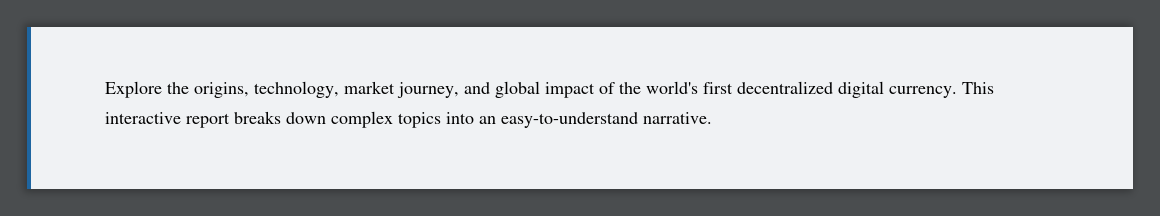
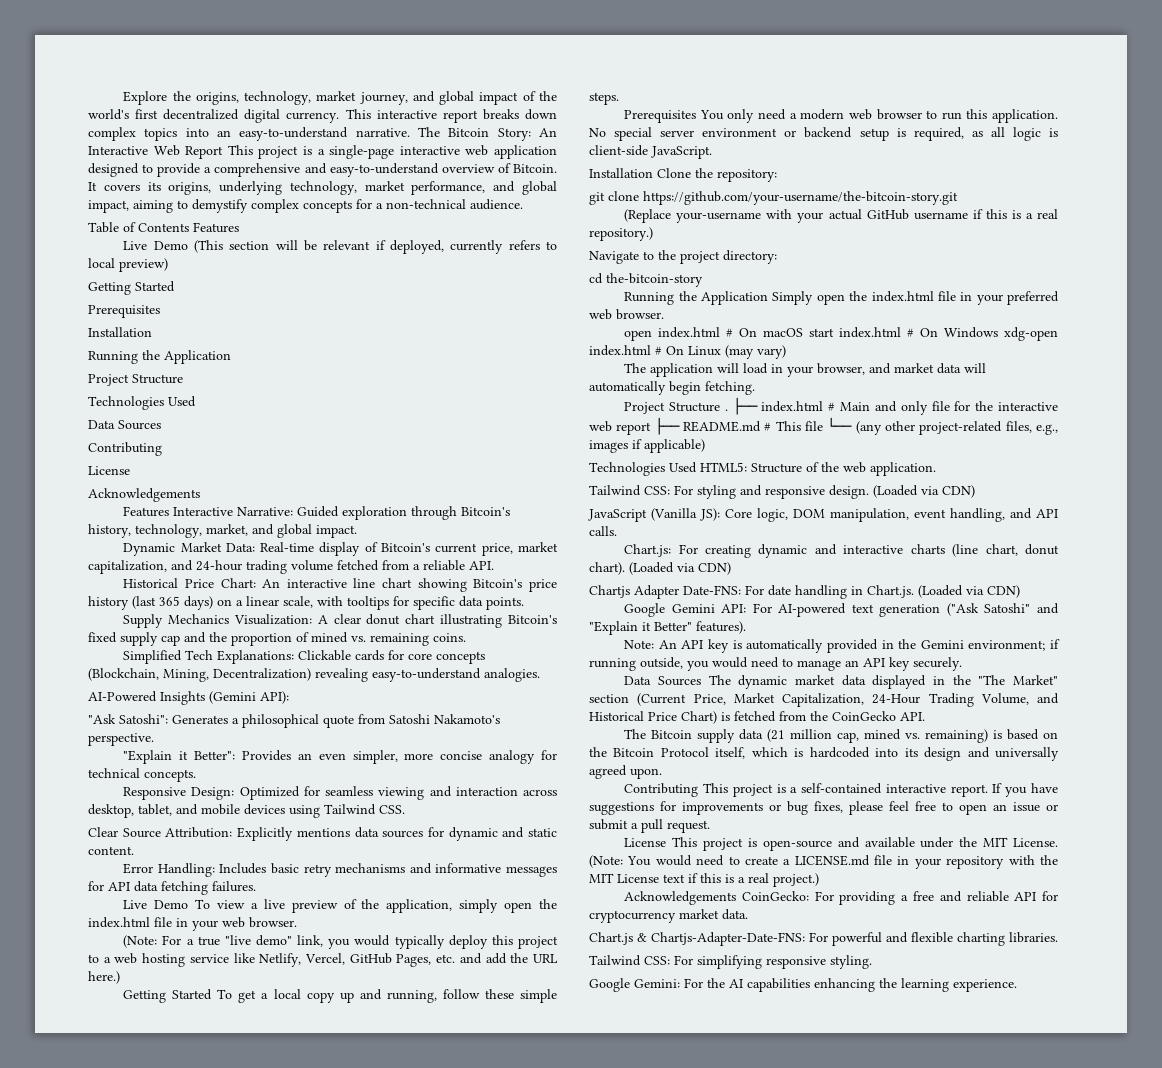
(712, 118) none -> [418,127,557,141] [88,145,557,159] [88,163,557,177] [88,181,557,195] [88,199,523,213] [88,222,239,233] [123,240,557,254] [88,258,168,272] [88,281,175,295] [88,305,160,318] [88,327,152,337] [88,350,231,364] [88,374,183,386] [88,396,196,410] [88,420,161,430] [88,442,162,456] [88,466,130,475] [88,488,200,502] [123,506,511,520] [88,524,357,538] [123,542,558,556] [88,560,494,574] [123,578,557,592] [88,596,524,610] [123,614,557,628] [88,632,466,646] [123,650,486,664] [88,668,540,682] [88,691,289,705] [88,714,500,728] [88,733,154,746] [123,750,557,764] [88,768,196,782] [123,786,557,800] [88,804,405,818] [88,827,557,841] [88,846,134,855] [123,863,557,877] [88,881,256,895] [123,899,557,913] [88,917,297,931] [123,935,558,949] [88,953,558,967] [88,971,120,984] [123,989,557,1003] [589,92,619,105] [624,109,1058,123] [589,127,1058,141] [589,145,712,159] [589,168,777,182] [589,191,958,205] [624,209,1058,223] [589,227,653,241] [589,250,777,264] [589,273,703,287] [624,291,1059,305] [589,309,664,320] [624,327,1058,341] [589,345,786,359] [624,363,987,377] [589,381,755,395] [624,397,1058,415] [589,417,1058,435] [589,439,705,453] [589,462,936,476] [589,485,975,499] [588,508,1058,522] [589,526,617,536] [624,544,1059,558] [589,562,731,575] [589,585,1020,599] [624,603,1059,617] [589,621,746,635] [624,639,1060,653] [589,657,962,671] [624,675,1058,689] [589,693,1059,707] [589,711,925,724] [624,729,1058,743] [589,747,1059,761] [589,765,662,779] [624,783,1058,797] [589,801,1058,815] [589,819,710,833] [624,837,1058,851] [589,855,1058,869] [589,873,819,887] [624,891,1058,905] [589,909,748,923] [589,932,1058,946] [589,955,872,969] [589,978,1017,992] The Bitcoin Story: An Interactive Web Report This project is a single-page interactive web application designed to provide a comprehensive and easy-to-understand overview of Bitcoin. It covers its origins, underlying technology, market performance, and global impact, aiming to demystify complex concepts for a non-technical audience. // Table of Contents Features // Live Demo (This section will be relevant if deployed, currently refers to local preview) // Getting Started // Prerequisites // Installation // Running the Application // Project Structure // Technologies Used // Data Sources // Contributing // License // Acknowledgements // Features Interactive Narrative: Guided exploration through Bitcoin's history, technology, market, and global impact. // Dynamic Market Data: Real-time display of Bitcoin's current price, market capitalization, and 24-hour trading volume fetched from a reliable API. // Historical Price Chart: An interactive line chart showing Bitcoin's price history (last 365 days) on a linear scale, with tooltips for specific data points. // Supply Mechanics Visualization: A clear donut chart illustrating Bitcoin's fixed supply cap and the proportion of mined vs. remaining coins. // Simplified Tech Explanations: Clickable cards for core concepts (Blockchain, Mining, Decentralization) revealing easy-to-understand analogies. // AI-Powered Insights (Gemini API): // "Ask Satoshi": Generates a philosophical quote from Satoshi Nakamoto's perspective. // "Explain it Better": Provides an even simpler, more concise analogy for technical concepts. // Responsive Design: Optimized for seamless viewing and interaction across desktop, tablet, and mobile devices using Tailwind CSS. // Clear Source Attribution: Explicitly mentions data sources for dynamic and static content. // Error Handling: Includes basic retry mechanisms and informative messages for API data fetching failures. // Live Demo To view a live preview of the application, simply open the index.html file in your web browser. // (Note: For a true "live demo" link, you would typically deploy this project to a web hosting service like Netlify, Vercel, GitHub Pages, etc. and add the URL here.) // Getting Started To get a local copy up and running, follow these simple steps. // Prerequisites You only need a modern web browser to run this application. No special server environment or backend setup is required, as all logic is client-side JavaScript. // Installation Clone the repository: // git clone https://github.com/your-username/the-bitcoin-story.git // (Replace your-username with your actual GitHub username if this is a real repository.) // Navigate to the project directory: // cd the-bitcoin-story // Running the Application Simply open the index.html file in your preferred web browser. // open index.html # On macOS start index.html # On Windows xdg-open index.html # On Linux (may vary) // The application will load in your browser, and market data will automatically begin fetching. // Project Structure . ├── index.html # Main and only file for the interactive web report ├── README.md # This file └── (any other project-related files, e.g., images if applicable) // Technologies Used HTML5: Structure of the web application. // Tailwind CSS: For styling and responsive design. (Loaded via CDN) // JavaScript (Vanilla JS): Core logic, DOM manipulation, event handling, and API calls. // Chart.js: For creating dynamic and interactive charts (line chart, donut chart). (Loaded via CDN) // Chartjs Adapter Date-FNS: For date handling in Chart.js. (Loaded via CDN) // Google Gemini API: For AI-powered text generation ("Ask Satoshi" and "Explain it Better" features). // Note: An API key is automatically provided in the Gemini environment; if running outside, you would need to manage an API key securely. // Data Sources The dynamic market data displayed in the "The Market" section (Current Price, Market Capitalization, 24-Hour Trading Volume, and Historical Price Chart) is fetched from the CoinGecko API. // The Bitcoin supply data (21 million cap, mined vs. remaining) is based on the Bitcoin Protocol itself, which is hardcoded into its design and universally agreed upon. // Contributing This project is a self-contained interactive report. If you have suggestions for improvements or bug fixes, please feel free to open an issue or submit a pull request. // License This project is open-source and available under the MIT License. (Note: You would need to create a LICENSE.md file in your repository with the MIT License text if this is a real project.) // Acknowledgements CoinGecko: For providing a free and reliable API for cryptocurrency market data. // Chart.js & Chartjs-Adapter-Date-FNS: For powerful and flexible charting libraries. // Tailwind CSS: For simplifying responsive styling. // Google Gemini: For the AI capabilities enhancing the learning experience.

